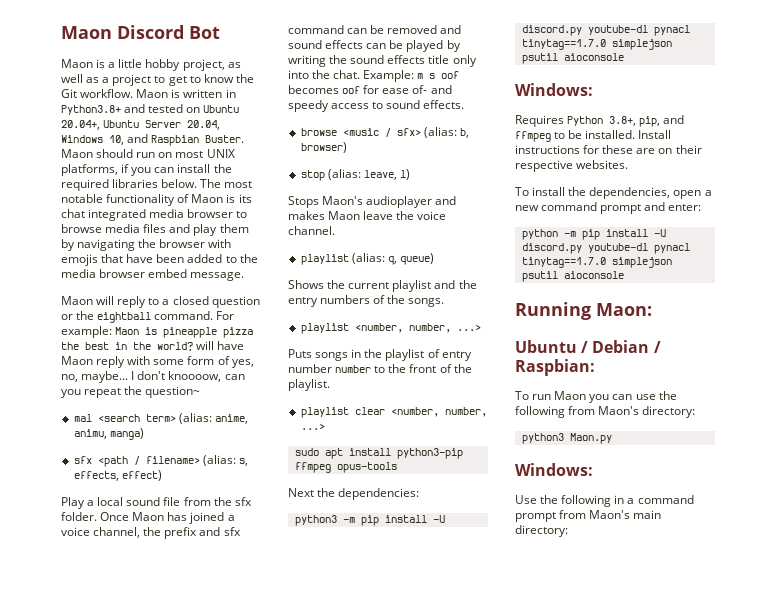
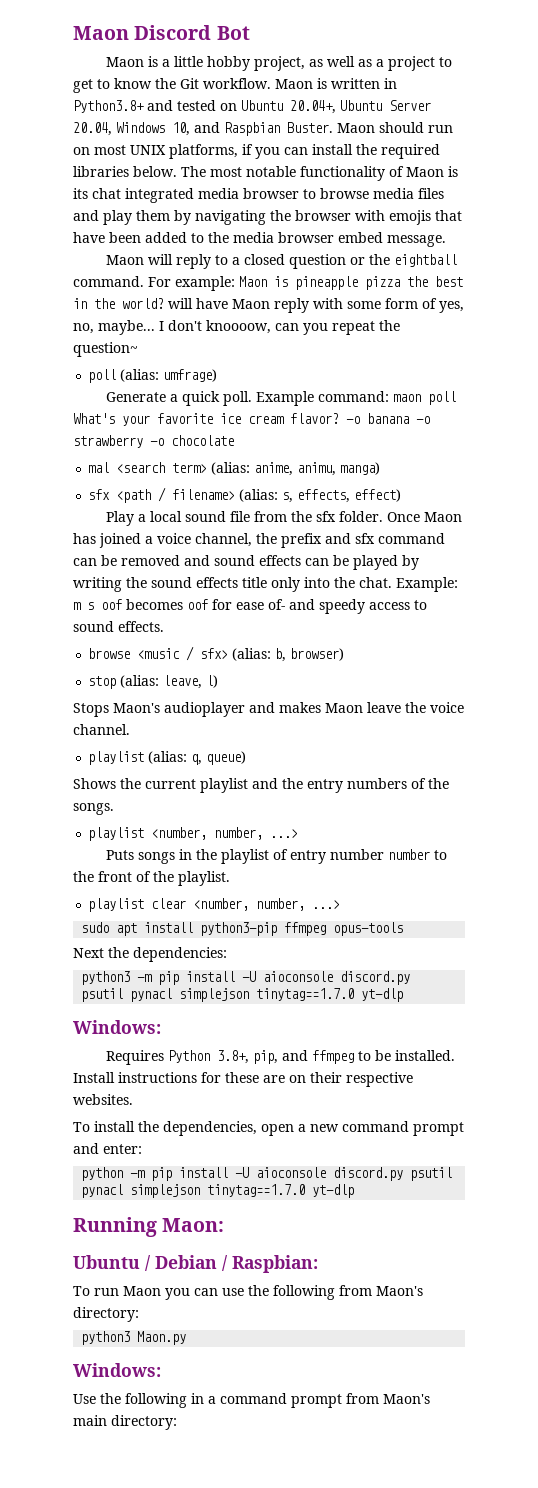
(201, 392) none -> [88,369,218,383] [105,391,456,406] [73,413,430,426] [73,435,234,448] // poll (alias: umfrage) // Generate a quick poll. Example command: maon poll What's your favorite ice cream flavor? -o banana -o strawberry -o chocolate
[521,25,690,36] [521,39,672,50] [521,53,624,64] discord.py youtube-dl pynacl tinytag==1.7.0 simplejson psutil aioconsole -> [263,971,411,985] [81,988,404,1002] aioconsole discord.py psutil pynacl simplejson tinytag==1.7.0 yt-dlp
[521,243,690,254] [521,257,672,268] [521,271,624,282] discord.py youtube-dl pynacl tinytag==1.7.0 simplejson psutil aioconsole -> [256,1167,453,1181] [81,1184,355,1198] aioconsole discord.py psutil pynacl simplejson tinytag==1.7.0 yt-dlp

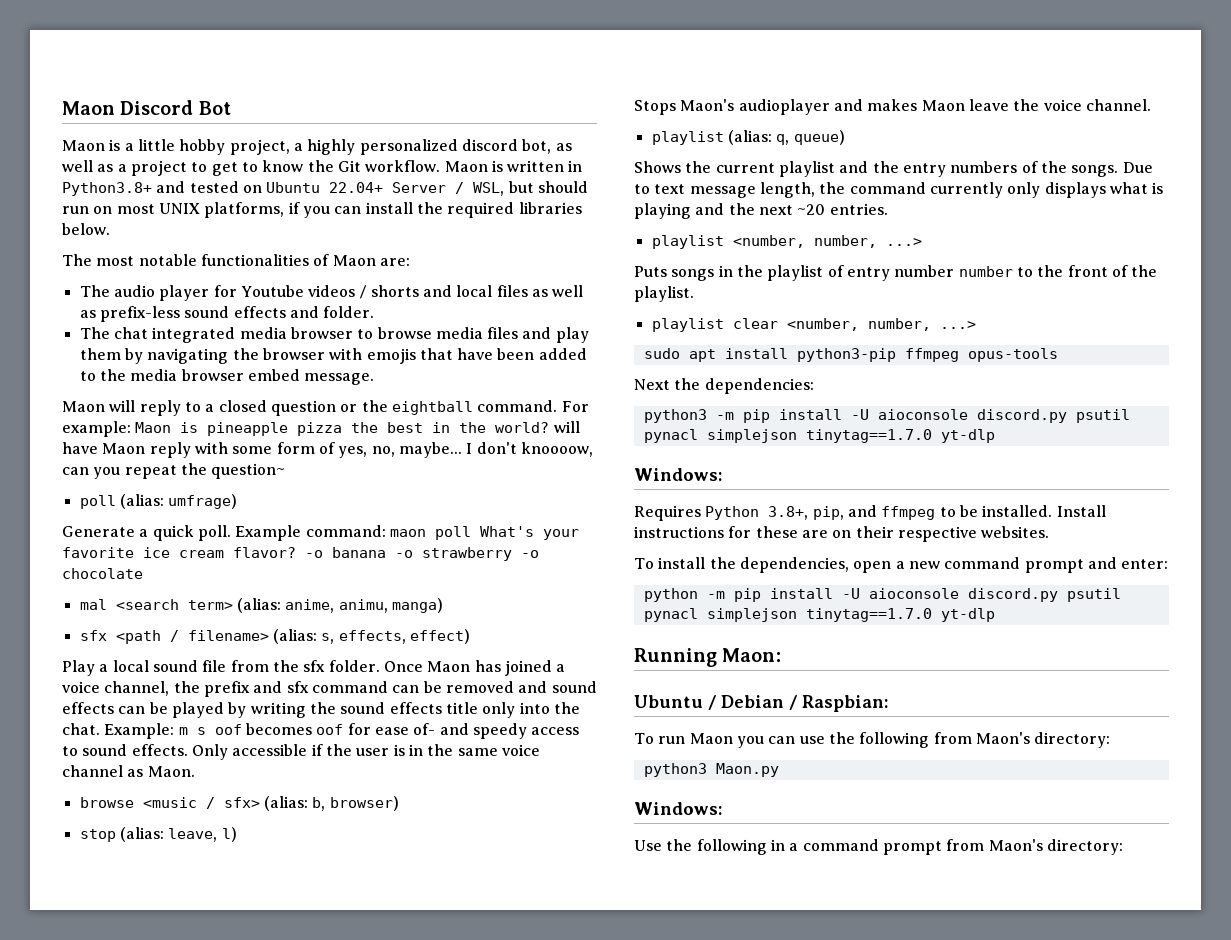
(305, 63) none -> [293,139,552,155] a highly personalized discord bot,
[290,100,431,114] [73,122,375,136] 20.04+, Ubuntu Server 20.04, Windows 10, and Raspbian Buster. Maon -> [329,181,534,196] 22.04+ Server / WSL, but
(177, 171) none -> (110, 229) //
[300,166,385,181] functionality -> [200,254,309,266] functionalities
[448,166,458,177] [73,188,88,199] is its -> [379,258,410,266] [79,285,584,301] [79,306,375,322] [79,327,110,339] are: // The audio player for Youtube videos / shorts and local files as well as prefix-less sound effects and folder. // The
(164, 626) none -> [191,744,540,760] [62,765,195,777] Only accessible if the user is in the same voice channel as Maon.
(114, 809) none -> [1122,162,1153,173] [634,182,1164,198] [634,203,888,219] Due to text message length, the command currently only displays what is playing and the next ~20 entries.
[73,1415,107,1426] main -> (1043, 845) none

